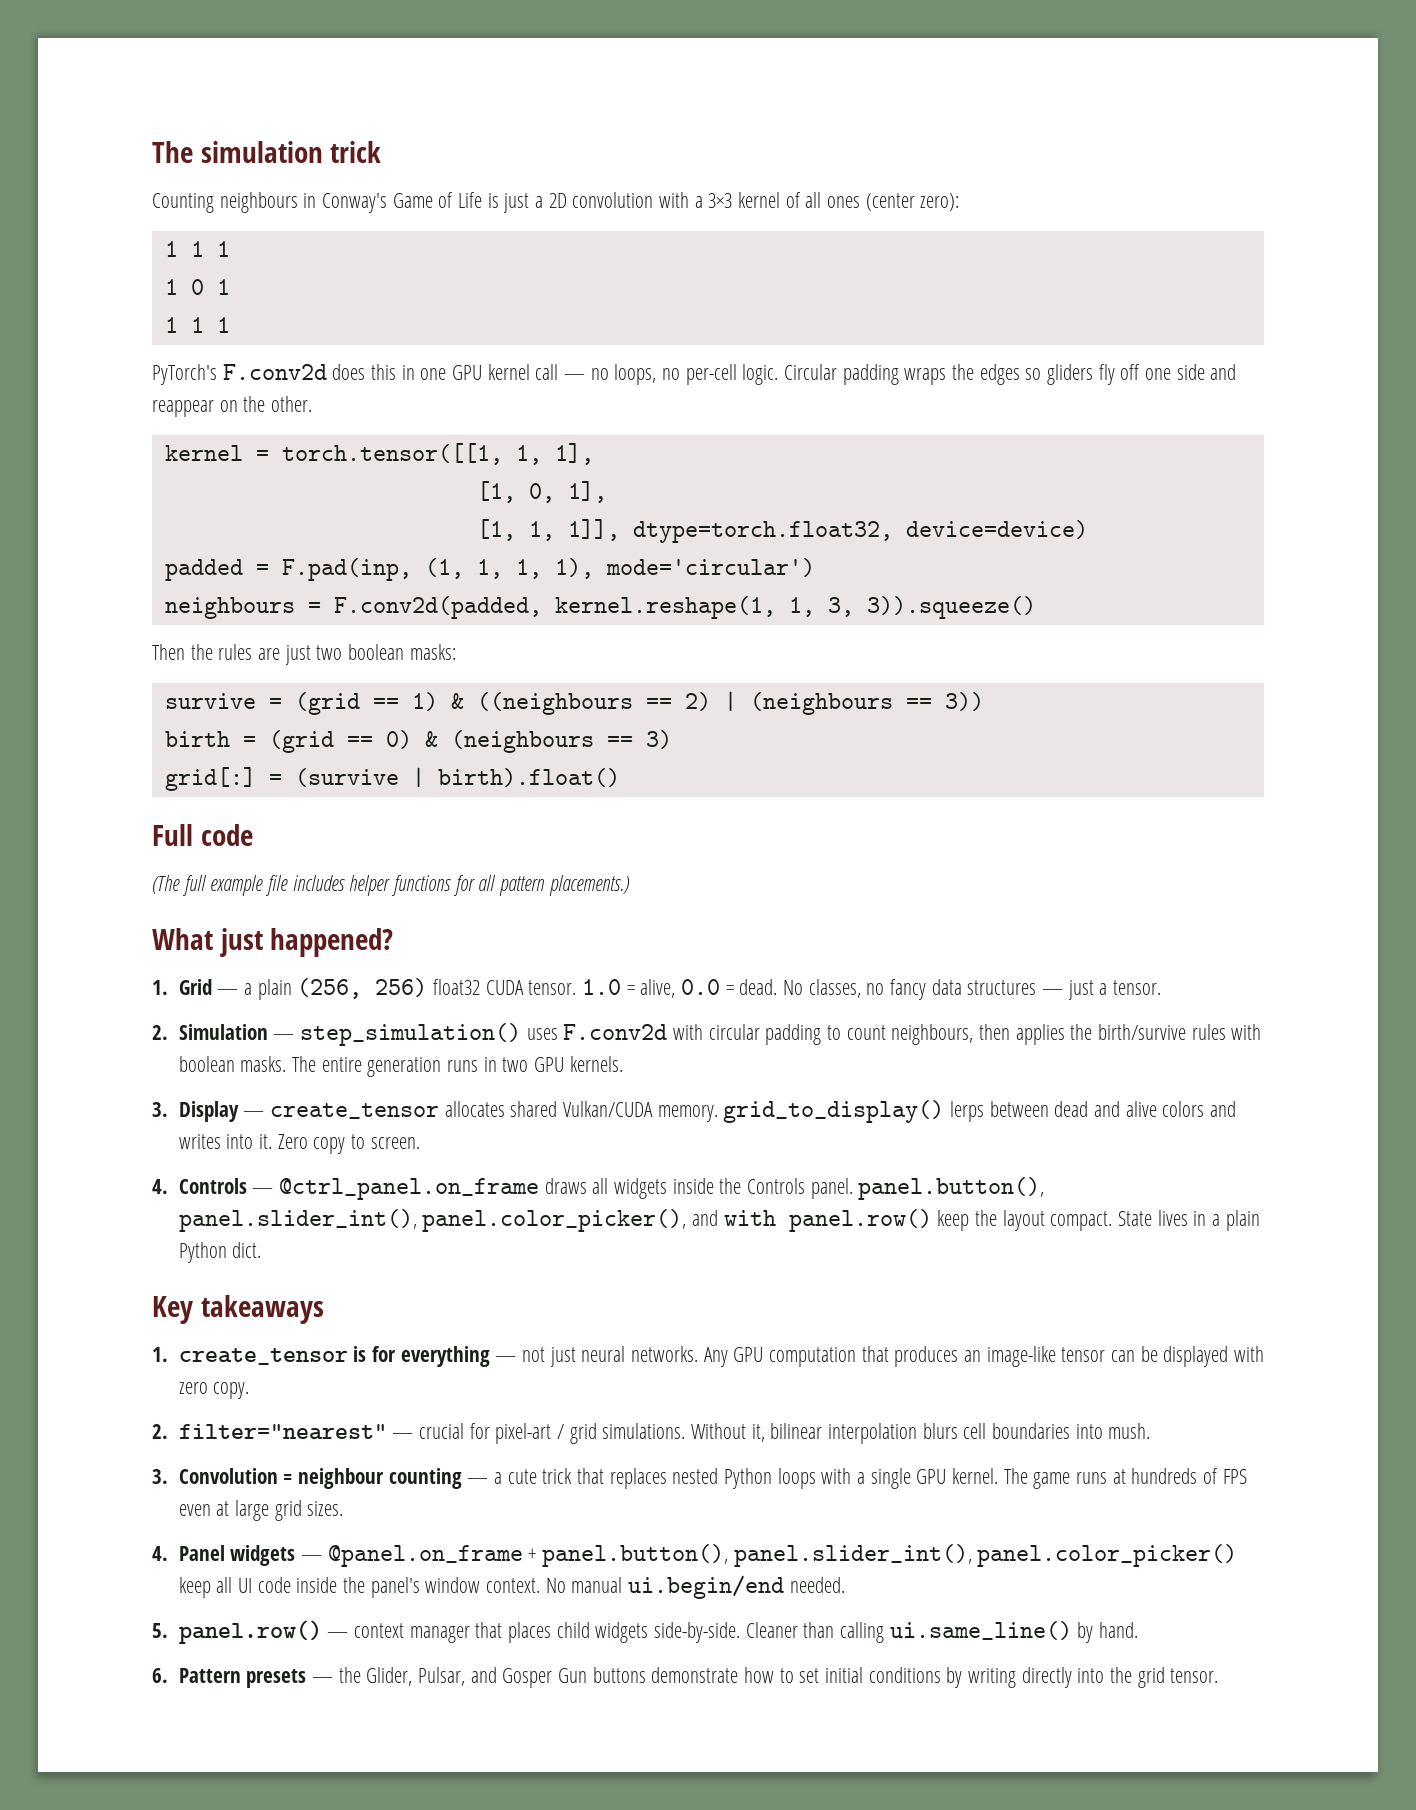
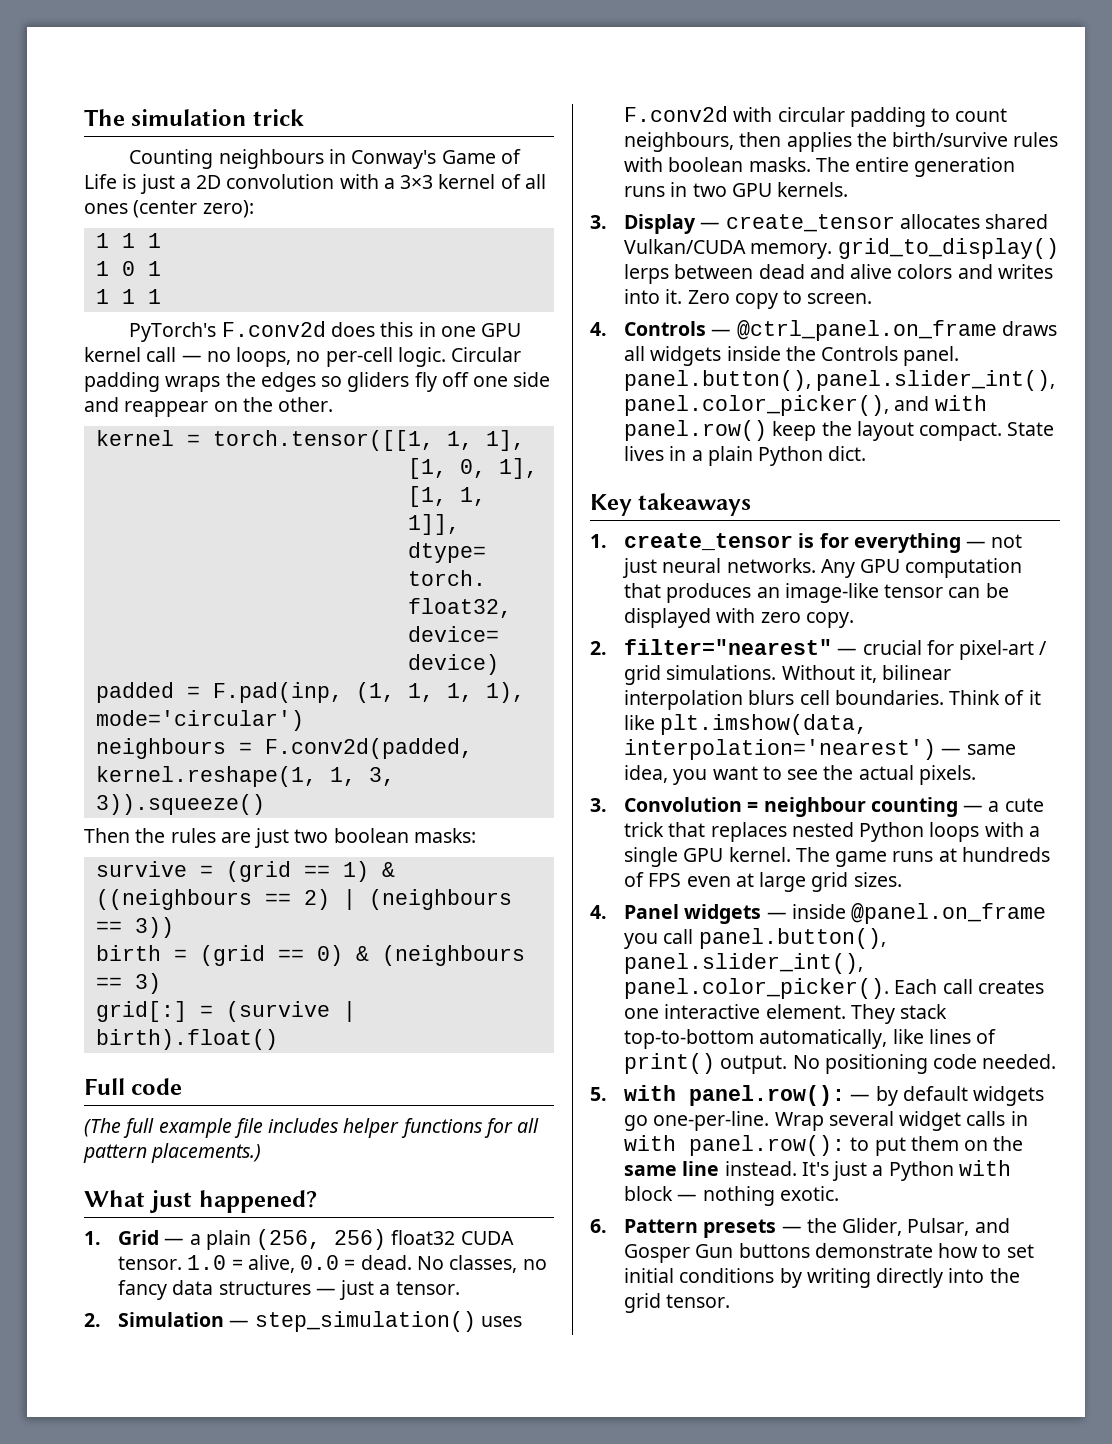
[991,1423,1151,1439] boundaries into mush. -> [834,690,1041,705] [624,714,869,735] [624,739,1016,760] [624,765,976,785] boundaries. Think of it like plt.imshow(data, interpolation='nearest') — same idea, you want to see the actual pixels.
[327,1544,1238,1567] [178,1575,845,1599] [152,1620,1138,1644] @panel.on_frame + panel.button(), panel.slider_int(), panel.color_picker() keep all UI code inside the panel's window context. No manual ui.begin/end needed. // 5. panel.row() — context manager that places child widgets side-by-side. Cleaner than calling ui.same_line() by hand. -> [791,903,1047,924] [624,928,886,949] [624,953,864,974] [624,978,1044,999] [624,1004,948,1024] [624,1029,997,1049] [624,1053,1057,1074] [590,1085,1045,1106] [624,1111,1028,1131] [624,1135,1024,1156] [624,1160,1011,1181] [624,1186,839,1206] inside @panel.on_frame you call panel.button(), panel.slider_int(), panel.color_picker(). Each call creates one interactive element. They stack top-to-bottom automatically, like lines of print() output. No positioning code needed. // 5. with panel.row(): — by default widgets go one-per-line. Wrap several widget calls in with panel.row(): to put them on the same line instead. It's just a Python with block — nothing exotic.

